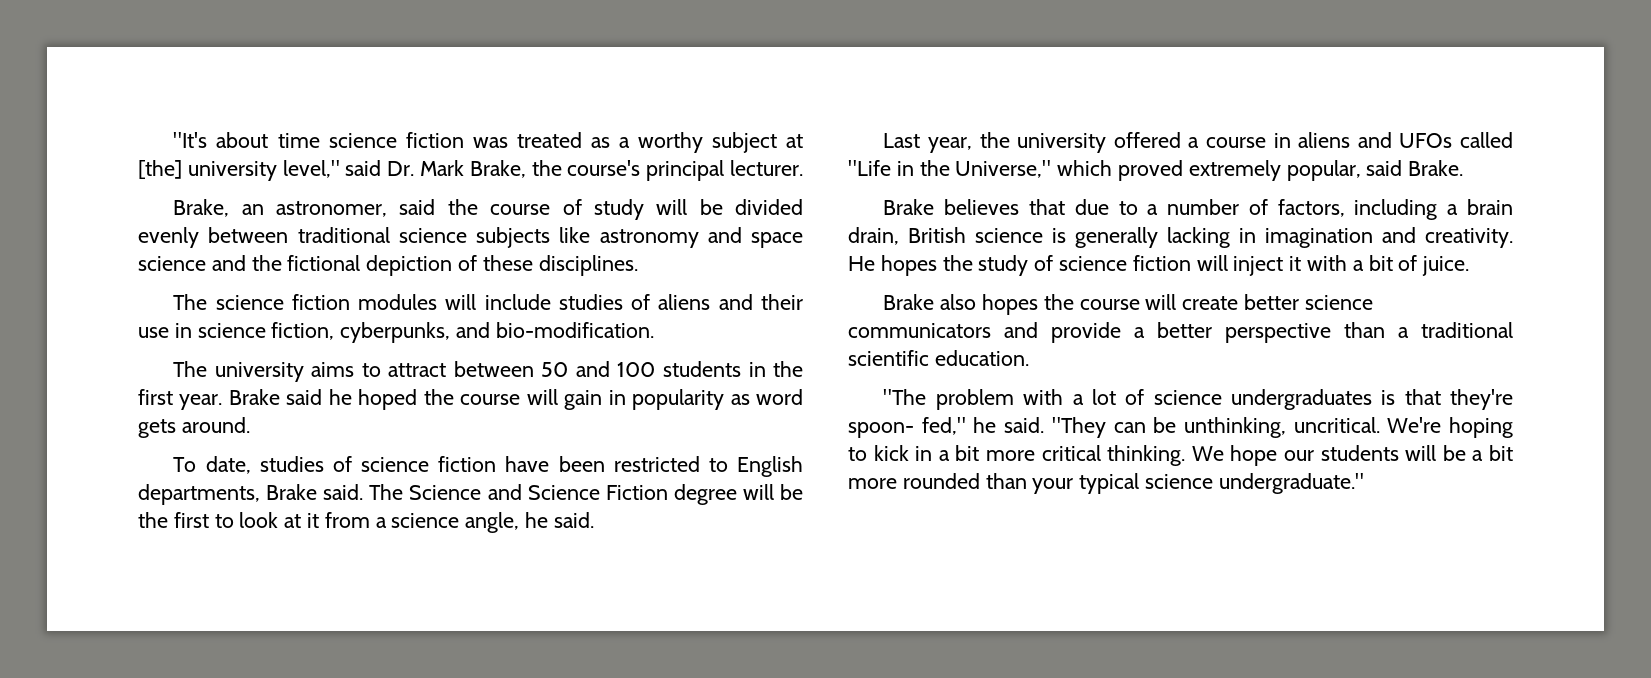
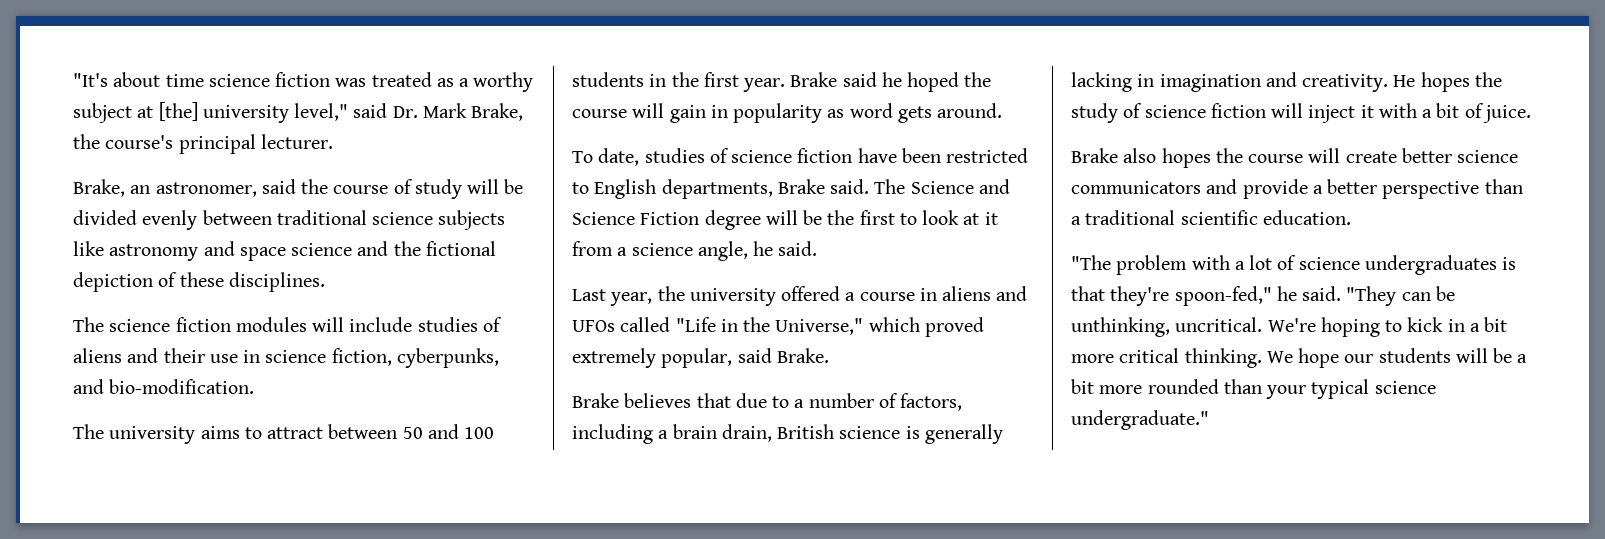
[848,417,966,438] spoon- fed," -> [1174,286,1272,306] spoon-fed,"

